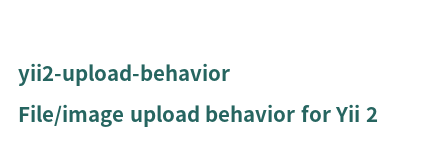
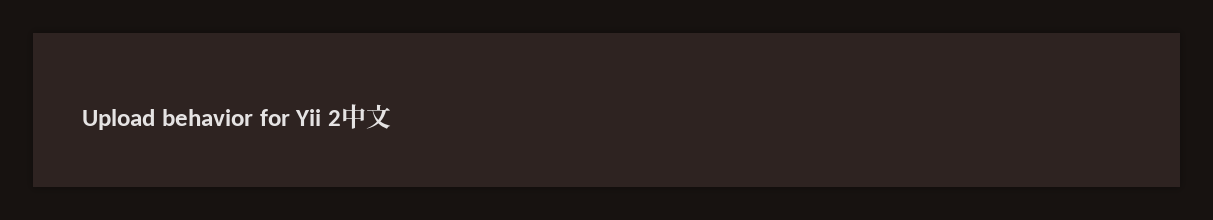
[18,63,230,86] [18,104,200,127] yii2-upload-behavior // File/image upload -> [82,109,155,130] Upload
(378, 114) none -> [341,104,391,129] 中文

